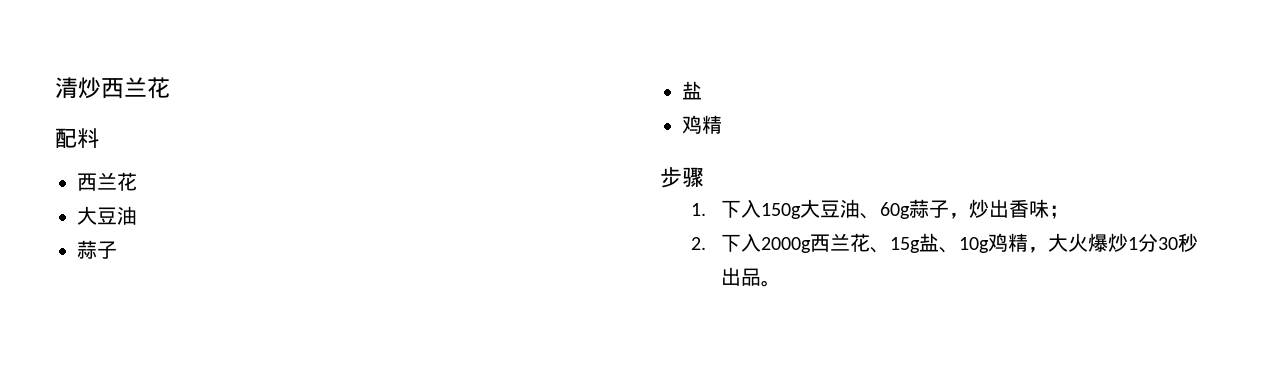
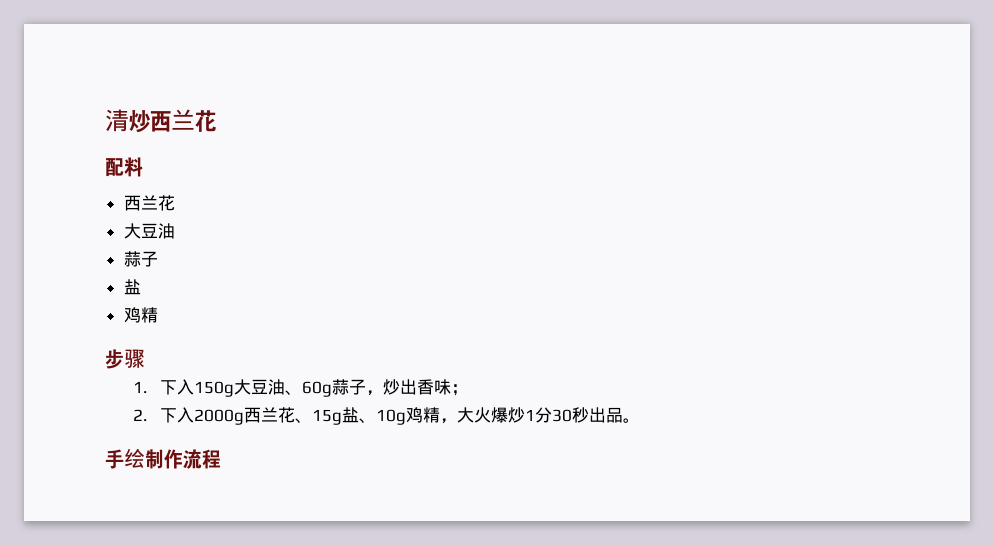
(782, 283) none -> [105,449,221,469] // 手绘制作流程

